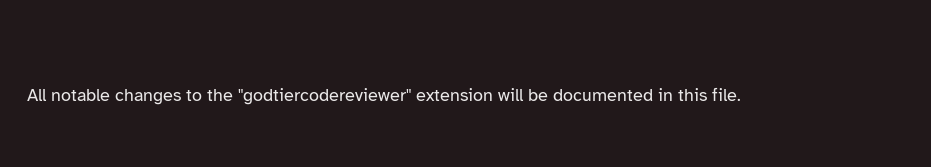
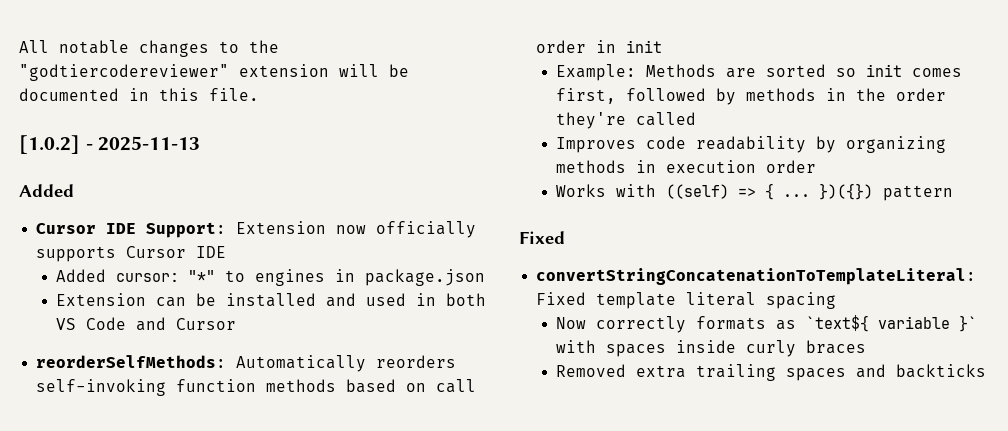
(741, 94) none -> [19,135,201,154] [19,184,74,197] [36,221,477,238] [36,246,227,262] [55,269,485,286] [55,293,486,307] [55,317,236,331] [36,355,457,372] [36,379,477,396] [536,40,663,53] [555,64,962,81] [555,88,946,105] [555,112,696,129] [555,136,946,153] [555,160,816,173] [555,183,953,201] [519,231,565,244] [536,268,977,285] [536,292,837,309] [555,315,977,333] [555,340,866,357] [555,364,986,381] // [1.0.2] - 2025-11-13 // Added // Cursor IDE Support: Extension now officially supports Cursor IDE // Added cursor: "*" to engines in package.json // Extension can be installed and used in both VS Code and Cursor // reorderSelfMethods: Automatically reorders self-invoking function methods based on call order in init // Example: Methods are sorted so init comes first, followed by methods in the order they're called // Improves code readability by organizing methods in execution order // Works with ((self) => { ... })({}) pattern // Fixed // convertStringConcatenationToTemplateLiteral: Fixed template literal spacing // Now correctly formats as `text${ variable }` with spaces inside curly braces // Removed extra trailing spaces and backticks

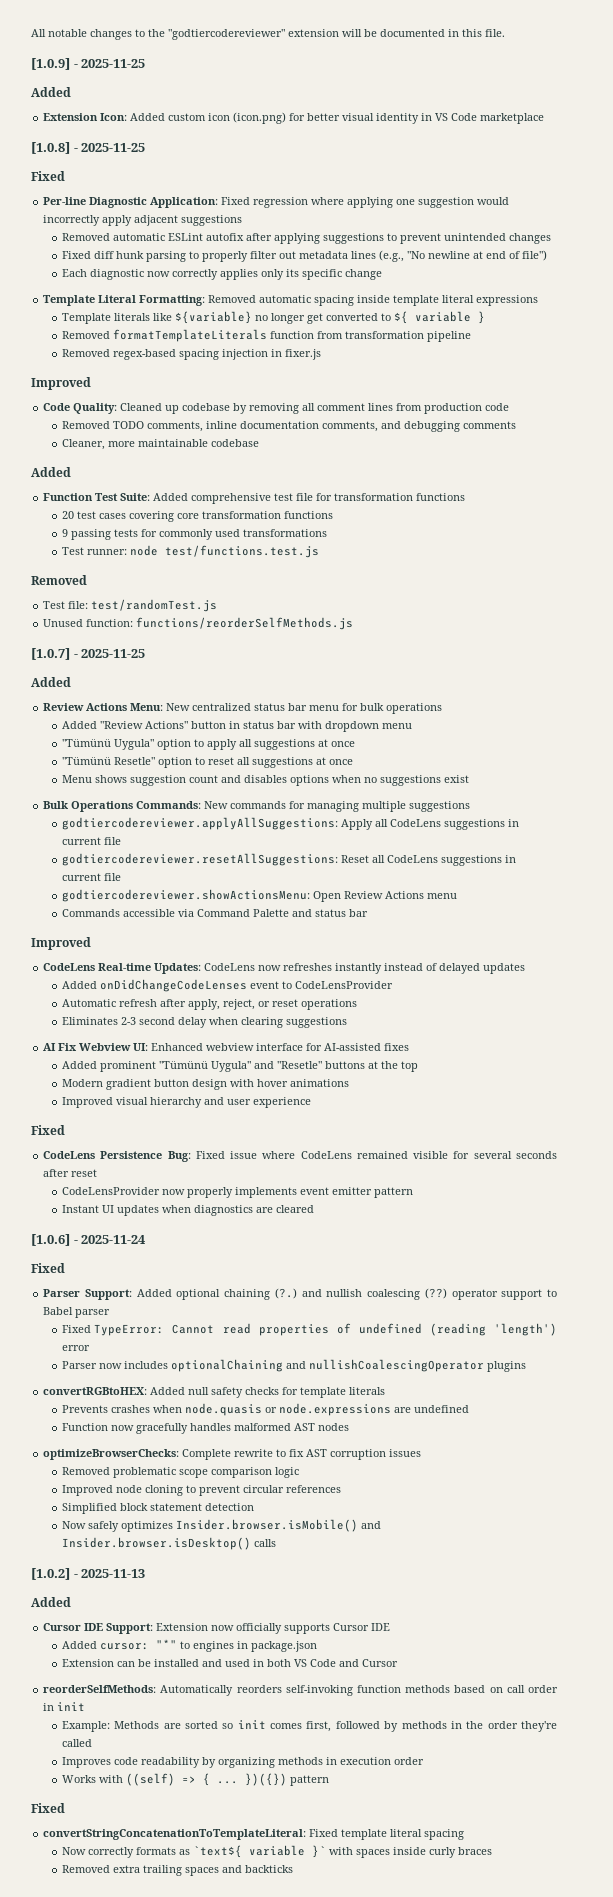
(259, 94) none -> [31,58,146,70] [31,87,71,97] [43,112,545,124] [31,142,146,154] [31,171,65,181] [43,197,510,208] [43,215,243,226] [61,233,551,244] [61,250,547,262] [61,269,382,280] [43,295,539,306] [61,311,485,324] [61,329,471,342] [61,349,321,360] [31,377,91,390] [43,403,510,414] [61,421,516,432] [61,439,259,450] [31,467,71,477] [43,493,466,504] [61,511,333,522] [61,529,327,540] [61,545,319,558] [31,575,87,585] [43,599,218,612] [43,617,354,630] [31,648,146,660] [31,677,71,687] [43,703,443,714] [61,721,412,732] [61,739,355,750] [61,757,353,768] [61,775,469,786] [43,801,471,812] [61,817,519,830] [61,837,121,845] [61,853,516,866] [61,873,121,881] [61,889,457,902] [61,909,368,917] [31,937,91,950] [43,963,526,974] [61,979,393,992] [61,999,357,1010] [61,1017,347,1028] [43,1043,410,1051] [61,1061,418,1072] [61,1079,349,1090] [61,1097,311,1108] [31,1125,65,1135] [43,1151,557,1162] [43,1169,98,1177] [61,1187,413,1198] [61,1205,314,1216] [31,1234,147,1246] [31,1263,65,1273] [43,1288,557,1300] [43,1307,111,1318] [61,1323,558,1336] [61,1345,90,1351] [61,1359,526,1372] [43,1387,386,1398] [61,1403,469,1416] [61,1423,349,1434] [43,1449,422,1460] [61,1467,299,1478] [61,1485,341,1496] [61,1503,254,1514] [61,1519,381,1532] [61,1537,276,1550] // [1.0.9] - 2025-11-25 // Added // Extension Icon: Added custom icon (icon.png) for better visual identity in VS Code marketplace // [1.0.8] - 2025-11-25 // Fixed // Per-line Diagnostic Application: Fixed regression where applying one suggestion would incorrectly apply adjacent suggestions // Removed automatic ESLint autofix after applying suggestions to prevent unintended changes // Fixed diff hunk parsing to properly filter out metadata lines (e.g., "No newline at end of file") // Each diagnostic now correctly applies only its specific change // Template Literal Formatting: Removed automatic spacing inside template literal expressions // Template literals like ${variable} no longer get converted to ${ variable } // Removed formatTemplateLiterals function from transformation pipeline // Removed regex-based spacing injection in fixer.js // Improved // Code Quality: Cleaned up codebase by removing all comment lines from production code // Removed TODO comments, inline documentation comments, and debugging comments // Cleaner, more maintainable codebase // Added // Function Test Suite: Added comprehensive test file for transformation functions // 20 test cases covering core transformation functions // 9 passing tests for commonly used transformations // Test runner: node test/functions.test.js // Removed // Test file: test/randomTest.js // Unused function: functions/reorderSelfMethods.js // [1.0.7] - 2025-11-25 // Added // Review Actions Menu: New centralized status bar menu for bulk operations // Added "Review Actions" button in status bar with dropdown menu // "Tümünü Uygula" option to apply all suggestions at once // "Tümünü Resetle" option to reset all suggestions at once // Menu shows suggestion count and disables options when no suggestions exist // Bulk Operations Commands: New commands for managing multiple suggestions // godtiercodereviewer.applyAllSuggestions: Apply all CodeLens suggestions in current file // godtiercodereviewer.resetAllSuggestions: Reset all CodeLens suggestions in current file // godtiercodereviewer.showActionsMenu: Open Review Actions menu // Commands accessible via Command Palette and status bar // Improved // CodeLens Real-time Updates: CodeLens now refreshes instantly instead of delayed updates // Added onDidChangeCodeLenses event to CodeLensProvider // Automatic refresh after apply, reject, or reset operations // Eliminates 2-3 second delay when clearing suggestions // AI Fix Webview UI: Enhanced webview interface for AI-assisted fixes // Added prominent "Tümünü Uygula" and "Resetle" buttons at the top // Modern gradient button design with hover animations // Improved visual hierarchy and user experience // Fixed // CodeLens Persistence Bug: Fixed issue where CodeLens remained visible for several seconds after reset // CodeLensProvider now properly implements event emitter pattern // Instant UI updates when diagnostics are cleared // [1.0.6] - 2025-11-24 // Fixed // Parser Support: Added optional chaining (?.) and nullish coalescing (??) operator support to Babel parser // Fixed TypeError: Cannot read properties of undefined (reading 'length') error // Parser now includes optionalChaining and nullishCoalescingOperator plugins // convertRGBtoHEX: Added null safety checks for template literals // Prevents crashes when node.quasis or node.expressions are undefined // Function now gracefully handles malformed AST nodes // optimizeBrowserChecks: Complete rewrite to fix AST corruption issues // Removed problematic scope comparison logic // Improved node cloning to prevent circular references // Simplified block statement detection // Now safely optimizes Insider.browser.isMobile() and Insider.browser.isDesktop() calls

